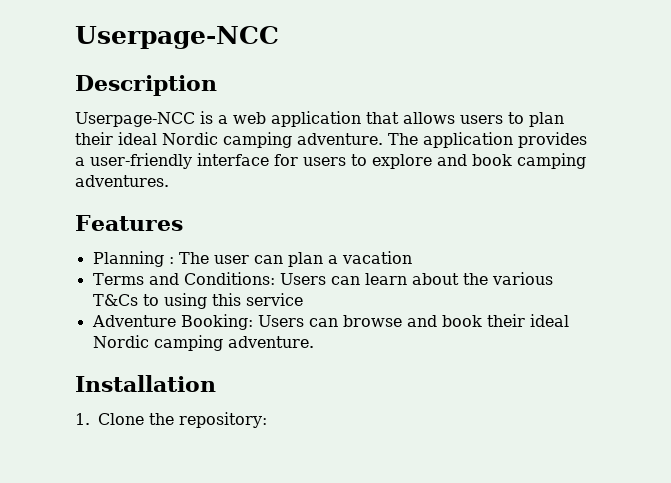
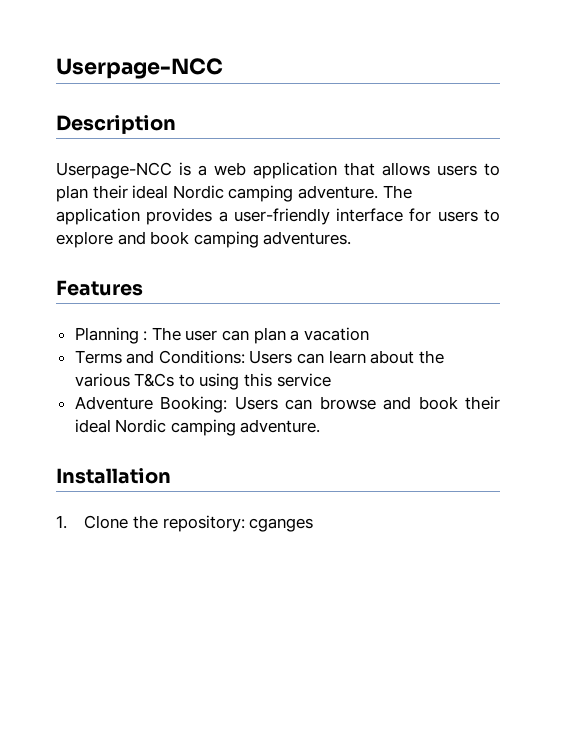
(267, 420) none -> [249,518,314,532] cganges

